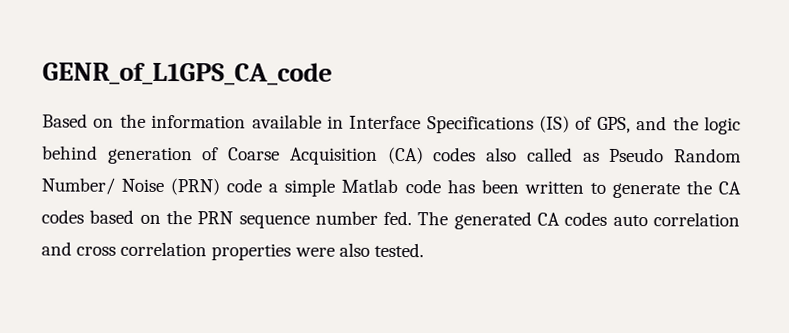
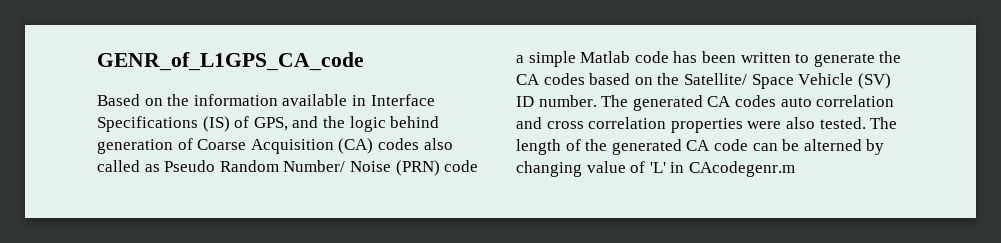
[197,210,413,229] PRN sequence number fed. -> [683,73,891,89] [516,95,597,107] Satellite/ Space Vehicle (SV) ID number.
(424, 250) none -> [870,117,898,129] [516,139,885,155] [516,161,795,177] The length of the generated CA code can be alterned by changing value of 'L' in CAcodegenr.m

